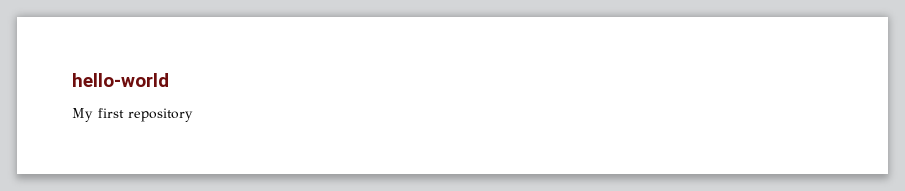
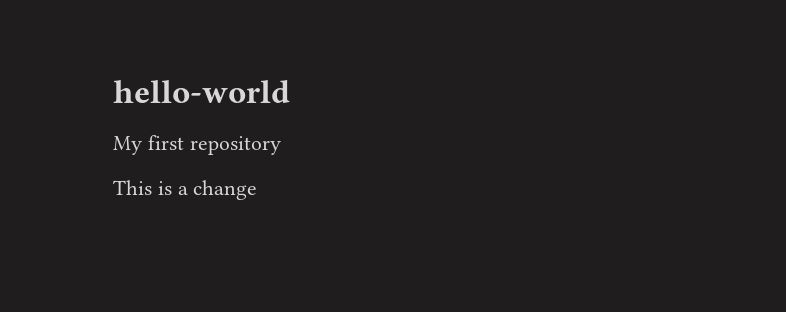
(193, 115) none -> [113,180,258,200] // This is a change

